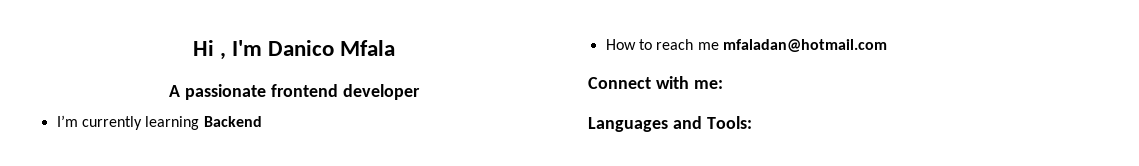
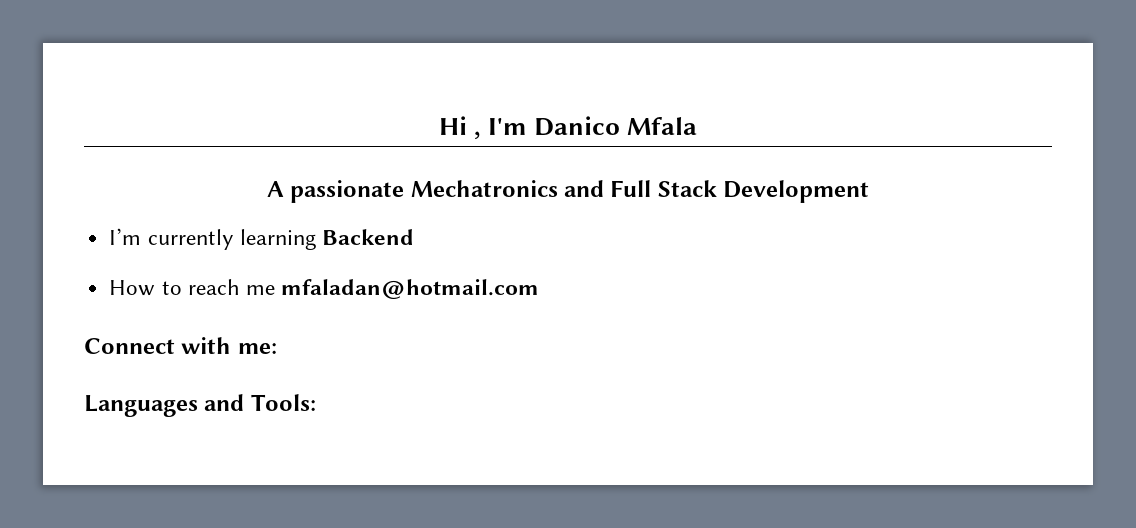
[270,84,420,100] frontend developer -> [410,180,870,203] Mechatronics and Full Stack Development

